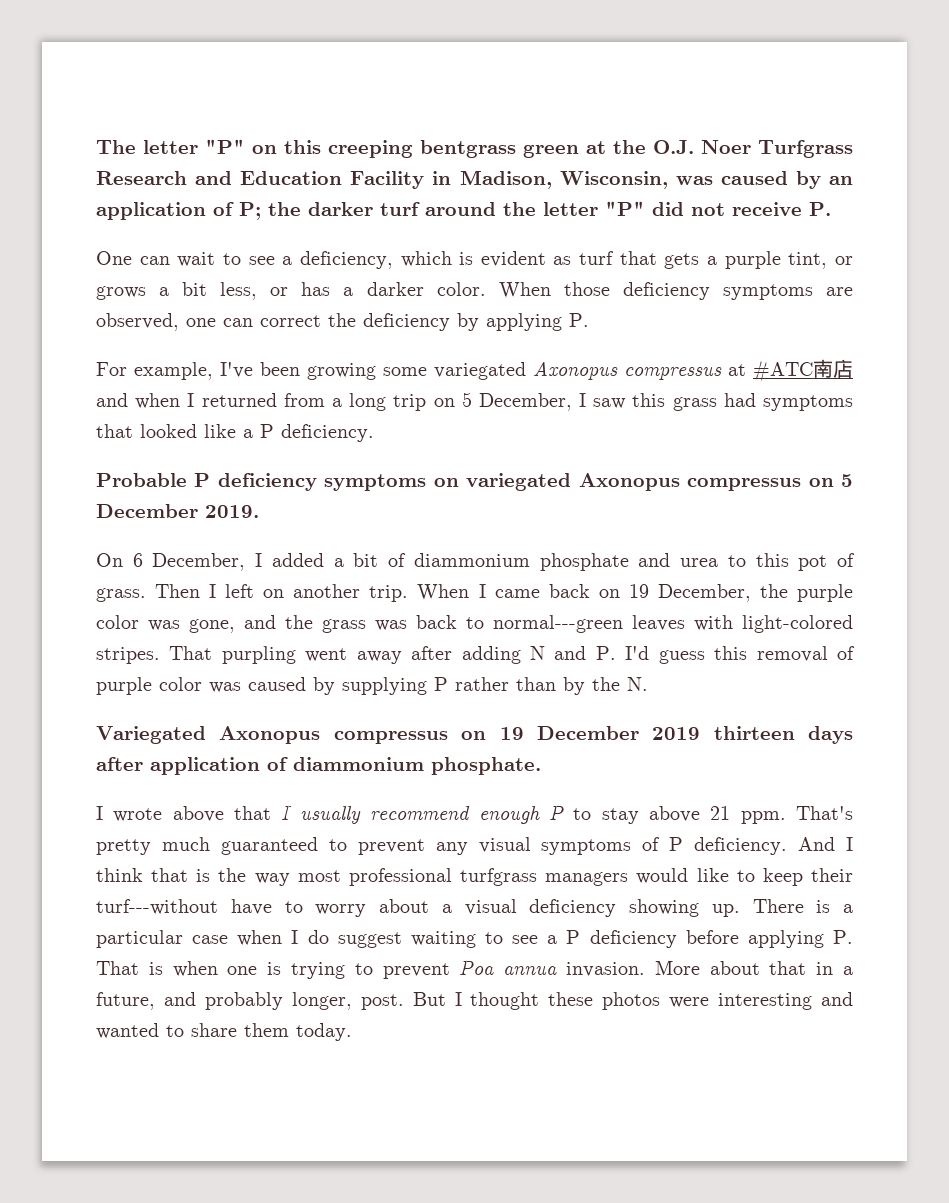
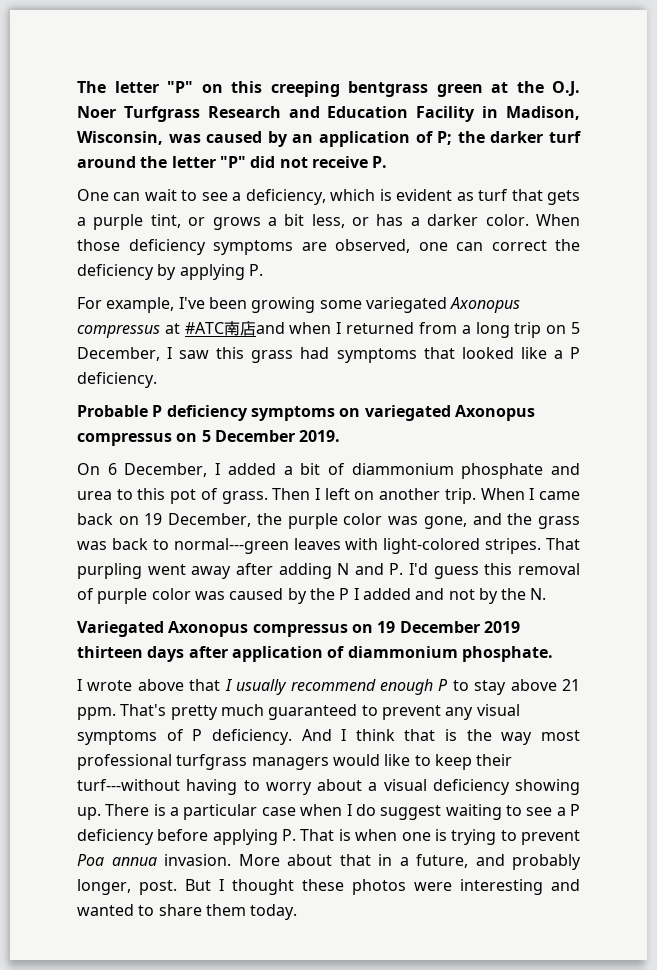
[342,677,556,695] supplying P rather than -> [309,588,475,600] the P I added and not
[230,899,272,915] have -> [186,779,238,795] having

